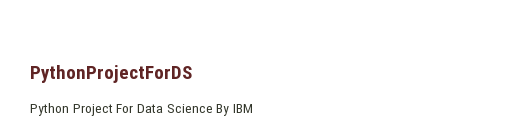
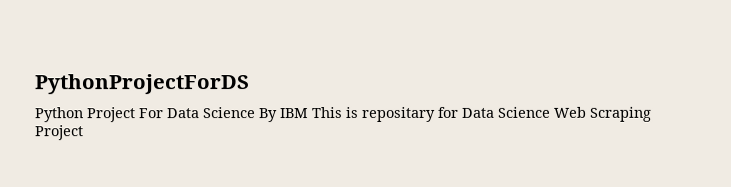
(253, 108) none -> [312,106,652,123] [35,125,84,141] This is repositary for Data Science Web Scraping Project

